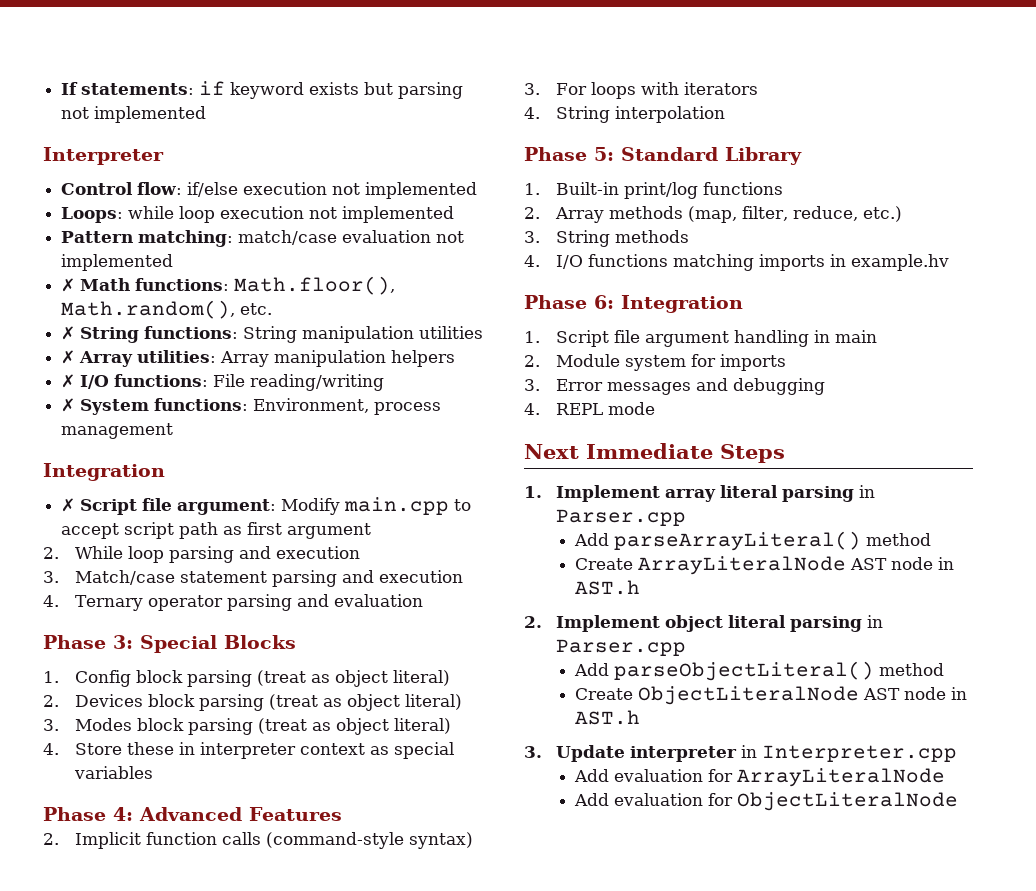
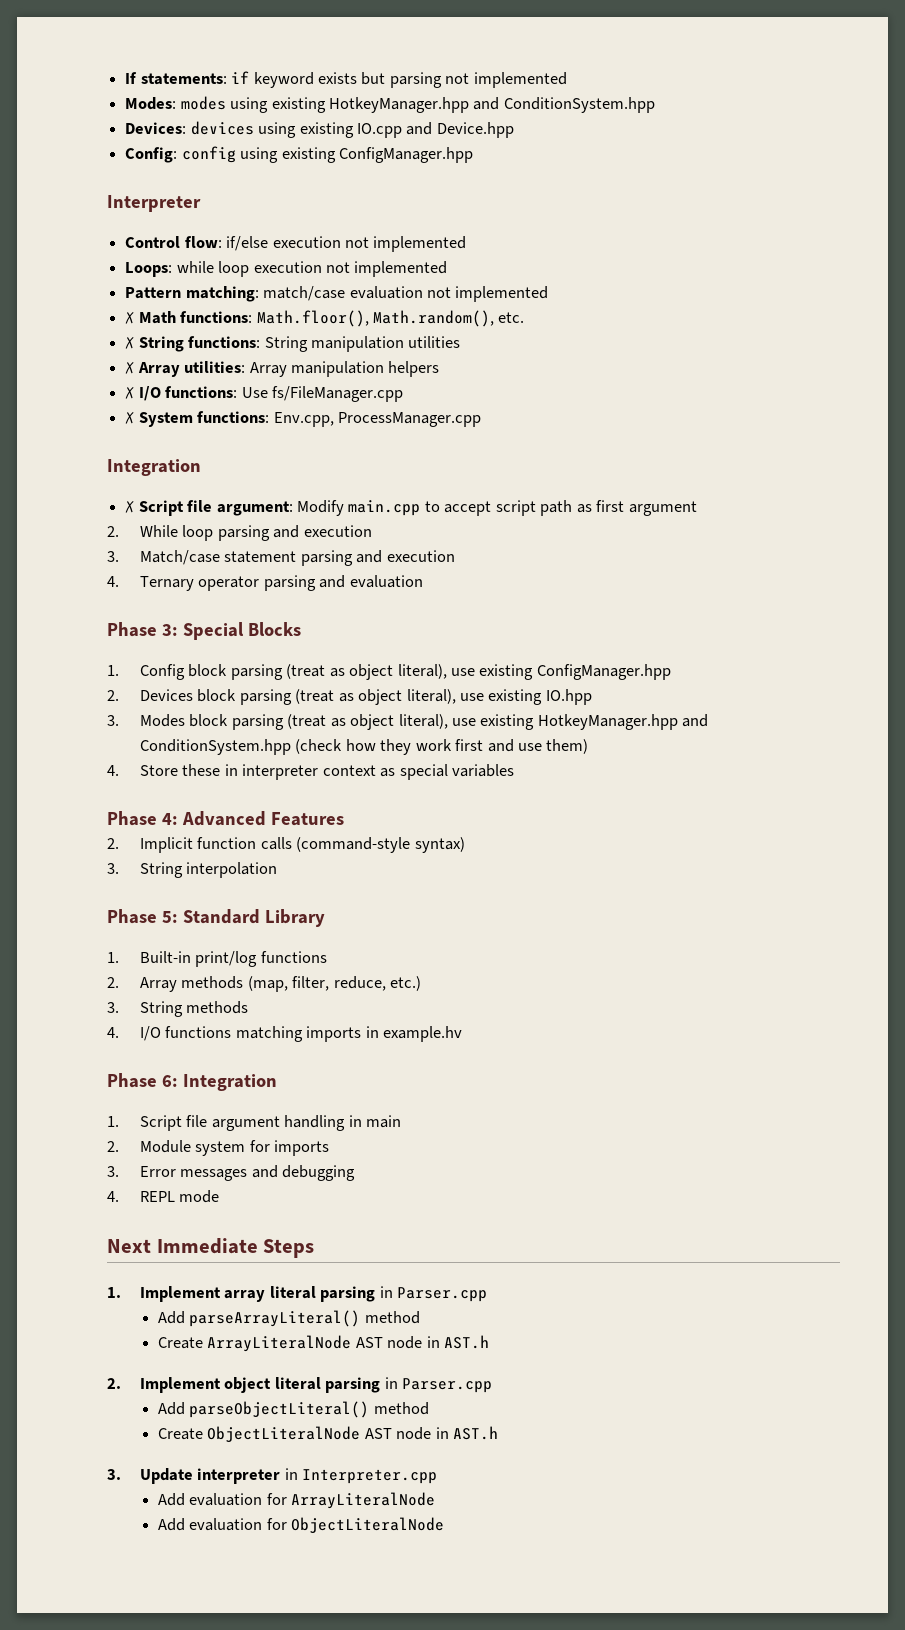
(207, 114) none -> [125,96,655,113] [125,121,514,138] [125,146,473,163] // Modes: modes using existing HotkeyManager.hpp and ConditionSystem.hpp // Devices: devices using existing IO.cpp and Device.hpp // Config: config using existing ConfigManager.hpp
[213,374,385,391] File reading/writing -> [241,386,403,402] Use fs/FileManager.cpp
[253,398,442,415] [61,423,174,439] Environment, process management -> [273,412,481,427] Env.cpp, ProcessManager.cpp
[393,670,451,686] literal) -> [397,664,671,680] literal), use existing ConfigManager.hpp
[405,694,463,710] literal) -> [406,689,592,705] literal), use existing IO.hpp
[394,718,452,734] literal) -> [398,714,709,730] [139,739,589,755] literal), use existing HotkeyManager.hpp and ConditionSystem.hpp (check how they work first and use them)
[556,82,759,99] [524,107,540,119] For loops with iterators // 4. -> (119, 868) none

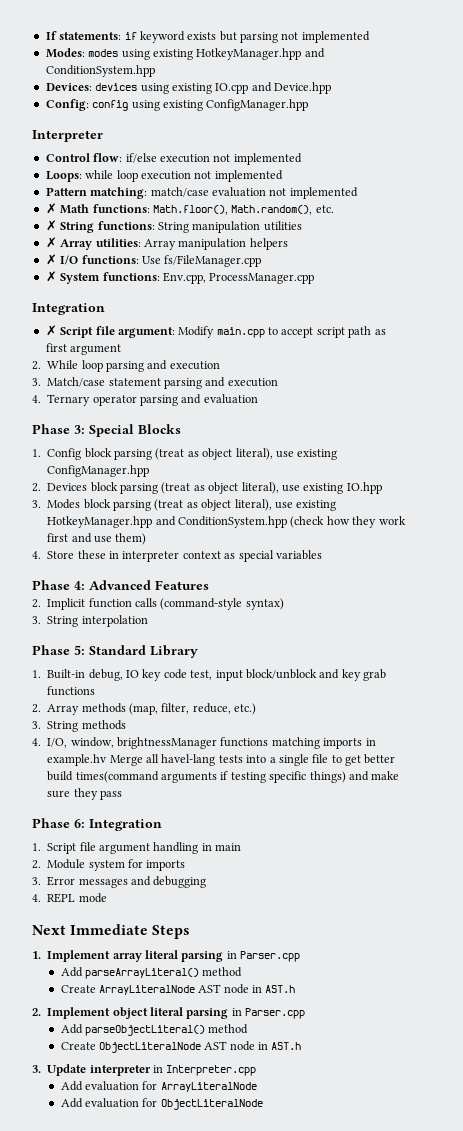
[195,951,258,967] print/log -> [88,669,386,681] debug, IO key code test, input block/unblock and key grab
[139,1026,161,1041] I/O -> [47,737,217,749] I/O, window, brightnessManager
(463, 1034) none -> [109,754,396,766] [47,771,400,783] [47,788,122,800] Merge all havel-lang tests into a single file to get better build times(command arguments if testing specific things) and make sure they pass

